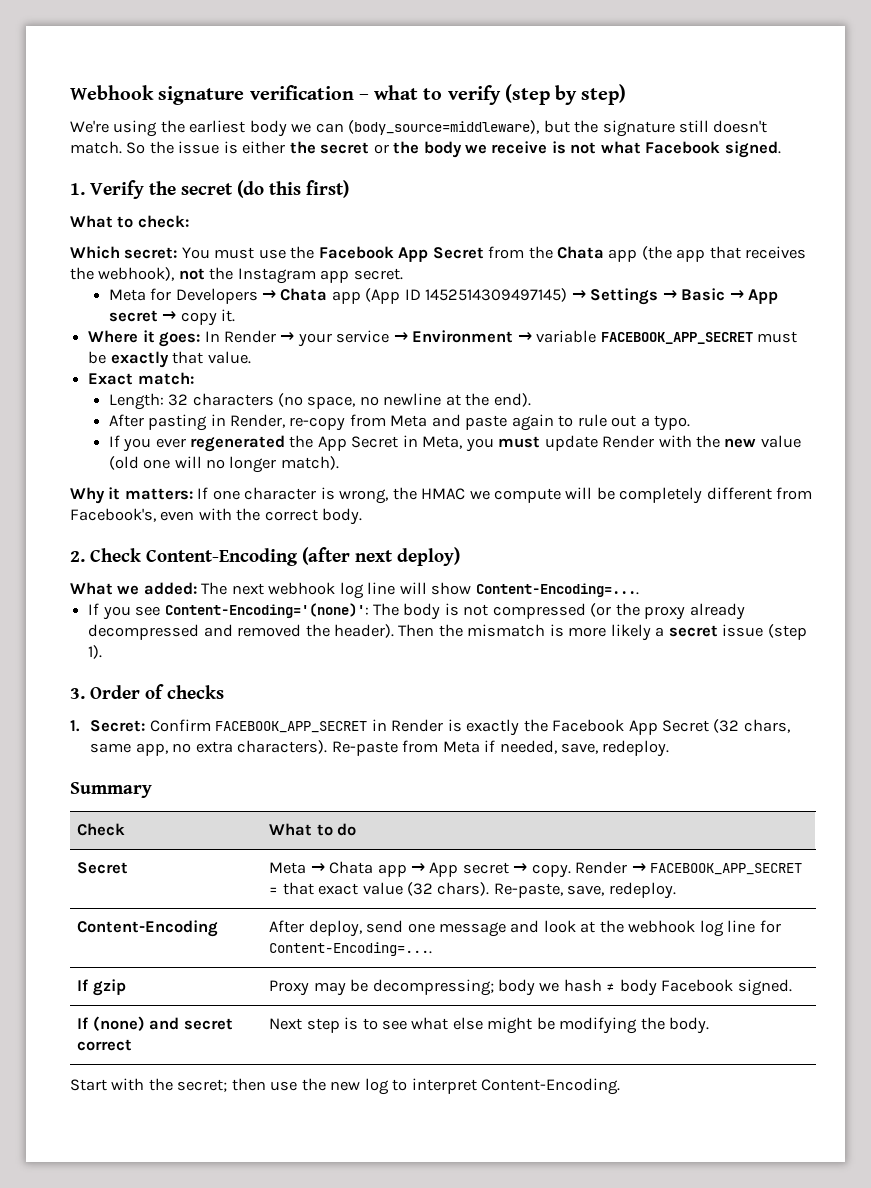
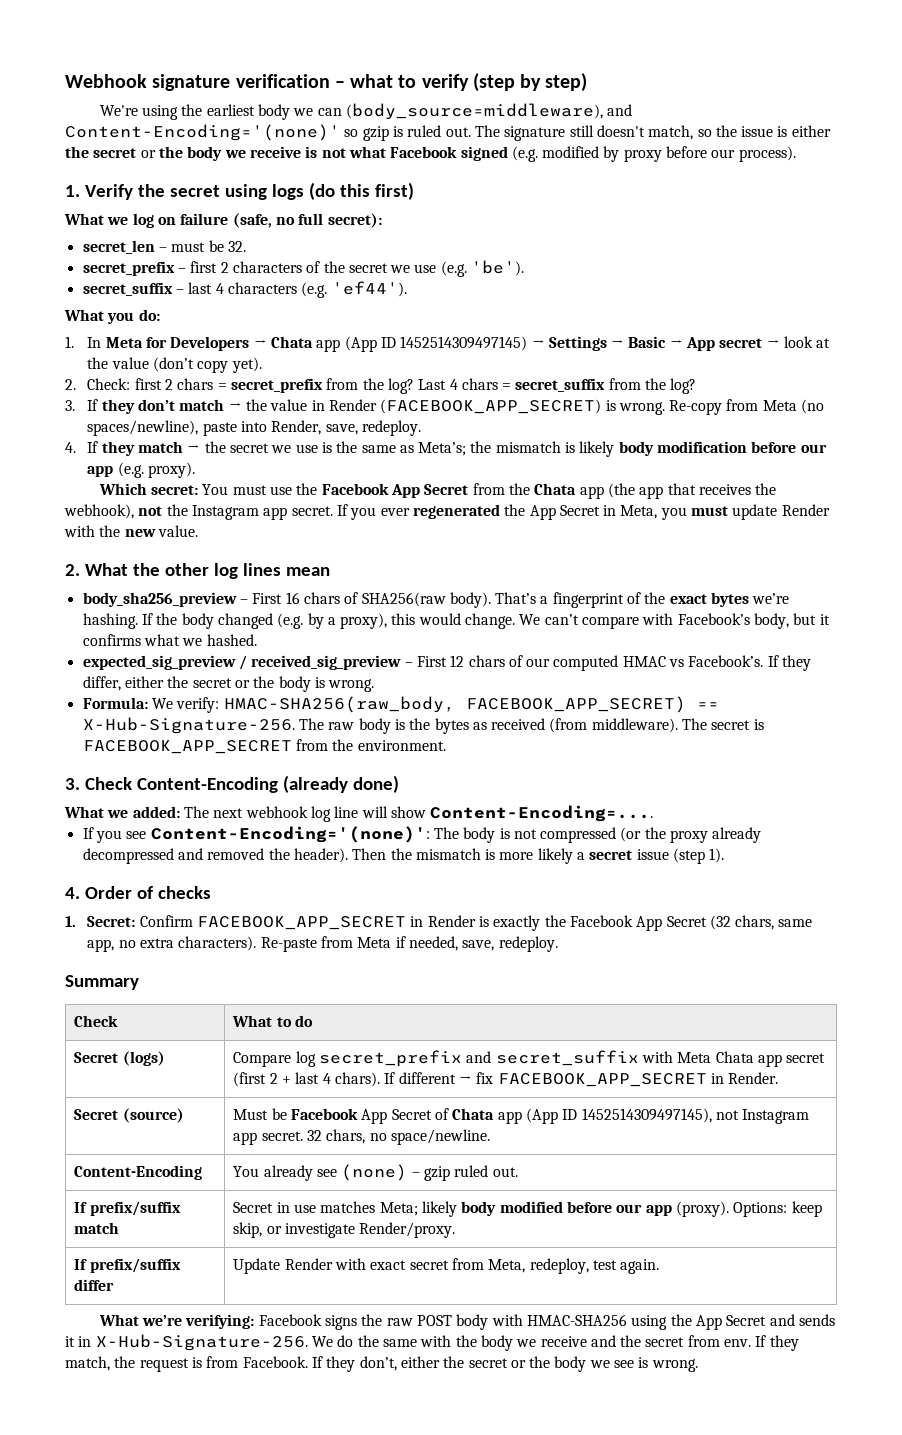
[543,120,599,133] but the -> [607,104,633,116] [65,124,500,141] and Content-Encoding='(none)' so gzip is ruled out. The
[70,141,146,154] match. So -> [648,125,712,140] match, so
[724,141,781,158] signed. -> [460,146,796,162] signed (e.g. modified by proxy before our process).
(233, 189) none -> [224,184,304,200] using logs
[117,215,189,228] to check: -> [107,213,382,228] [82,240,246,254] [82,260,525,277] [82,281,407,298] [64,309,160,324] [65,336,831,352] [87,357,262,373] [65,378,697,394] [65,399,825,415] [87,420,421,436] [65,441,827,457] [87,462,195,478] we log on failure (safe, no full secret): // secret_len – must be 32. // secret_prefix – first 2 characters of the secret we use (e.g. 'be'). // secret_suffix – last 4 characters (e.g. 'ef44'). // What you do: // 1. In Meta for Developers → Chata app (App ID 1452514309497145) → Settings → Basic → App secret → look at the value (don’t copy yet). // 2. Check: first 2 chars = secret_prefix from the log? Last 4 chars = secret_suffix from the log? // 3. If they don’t match → the value in Render (FACEBOOK_APP_SECRET) is wrong. Re-copy from Meta (no spaces/newline), paste into Render, save, redeploy. // 4. If they match → the secret we use is the same as Meta’s; the mismatch is likely body modification before our app (e.g. proxy).
[108,288,778,305] [108,309,235,326] [88,330,798,347] [88,351,251,368] [88,372,194,385] [108,393,531,410] [108,414,690,431] // Meta for Developers → Chata app (App ID 1452514309497145) → Settings → Basic → App secret → copy it. // Where it goes: In Render → your service → Environment → variable FACEBOOK_APP_SECRET must be exactly that value. // Exact match: // Length: 32 characters (no space, no newline at the end). // After pasting in Render, re-copy from Meta and paste again to rule out a typo. // -> (333, 511) none
[760,435,801,448] [108,456,339,473] [70,487,813,504] [70,508,363,525] [70,547,460,566] value (old one will no longer match). // Why it matters: If one character is wrong, the HMAC we compute will be completely different from Facebook's, even with the correct body. // 2. Check Content-Encoding (after next deploy) -> [157,525,198,537] [65,563,330,579] [82,592,790,608] [82,613,830,629] [82,634,257,646] [82,655,812,671] [82,676,375,692] [82,696,719,713] [82,717,764,734] [82,739,446,754] [65,775,399,793] value. // 2. What the other log lines mean // body_sha256_preview – First 16 chars of SHA256(raw body). That’s a fingerprint of the exact bytes we’re hashing. If the body changed (e.g. by a proxy), this would change. We can’t compare with Facebook’s body, but it confirms what we hashed. // expected_sig_preview / received_sig_preview – First 12 chars of our computed HMAC vs Facebook’s. If they differ, either the secret or the body is wrong. // Formula: We verify: HMAC-SHA256(raw_body, FACEBOOK_APP_SECRET) == X-Hub-Signature-256. The raw body is the bytes as received (from middleware). The secret is FACEBOOK_APP_SECRET from the environment. // 3. Check Content-Encoding (already done)
[70,688,85,699] 3. -> [65,887,80,899] 4.
[269,861,803,878] [269,882,676,899] [77,920,219,937] [269,920,781,937] [269,942,433,956] [77,979,126,996] [269,979,792,996] [77,1016,233,1031] [77,1039,133,1051] [269,1017,710,1034] [70,1078,621,1095] | Meta → Chata app → App secret → copy. Render → FACEBOOK_APP_SECRET = that exact value (32 chars). Re-paste, save, redeploy. // Content-Encoding | After deploy, send one message and look at the webhook log line for Content-Encoding=.... // If gzip | Proxy may be decompressing; body we hash ≠ body Facebook signed. // If (none) and secret correct | Next step is to see what else might be modifying the body. // Start with the secret; then use the new log to interpret Content-Encoding. -> [122,1051,165,1066] [233,1050,826,1067] [233,1072,779,1087] [74,1108,184,1123] [233,1108,810,1124] [233,1129,491,1145] [74,1165,203,1180] [233,1164,518,1181] [74,1201,181,1216] [74,1222,120,1234] [233,1201,822,1217] [233,1222,456,1238] [74,1258,181,1273] [74,1279,115,1291] [233,1258,660,1274] [98,1314,835,1330] [65,1334,799,1351] [65,1356,698,1372] (logs) | Compare log secret_prefix and secret_suffix with Meta Chata app secret (first 2 + last 4 chars). If different → fix FACEBOOK_APP_SECRET in Render. // Secret (source) | Must be Facebook App Secret of Chata app (App ID 1452514309497145), not Instagram app secret. 32 chars, no space/newline. // Content-Encoding | You already see (none) – gzip ruled out. // If prefix/suffix match | Secret in use matches Meta; likely body modified before our app (proxy). Options: keep skip, or investigate Render/proxy. // If prefix/suffix differ | Update Render with exact secret from Meta, redeploy, test again. // What we’re verifying: Facebook signs the raw POST body with HMAC-SHA256 using the App Secret and sends it in X-Hub-Signature-256. We do the same with the body we receive and the secret from env. If they match, the request is from Facebook. If they don’t, either the secret or the body we see is wrong.

